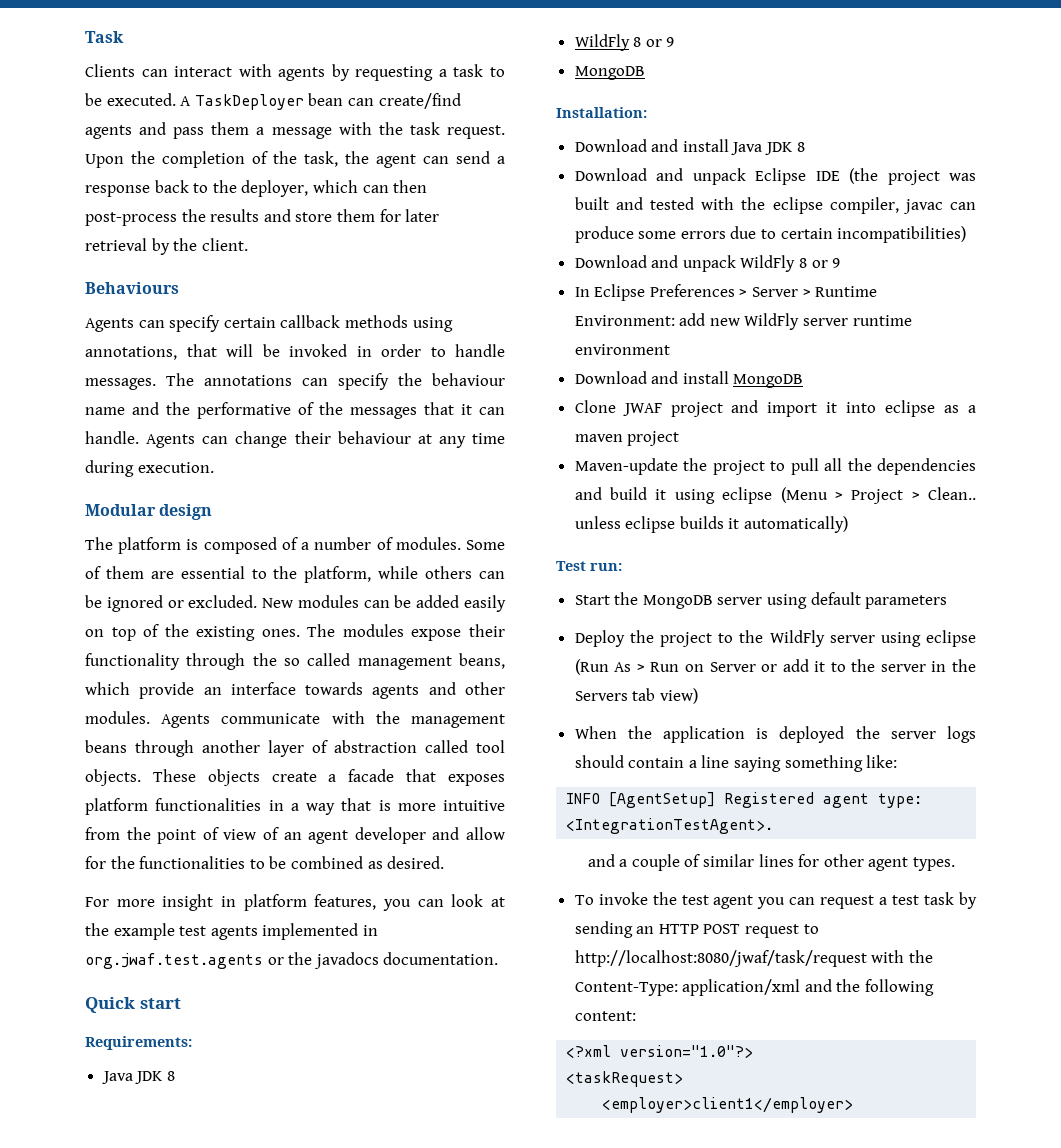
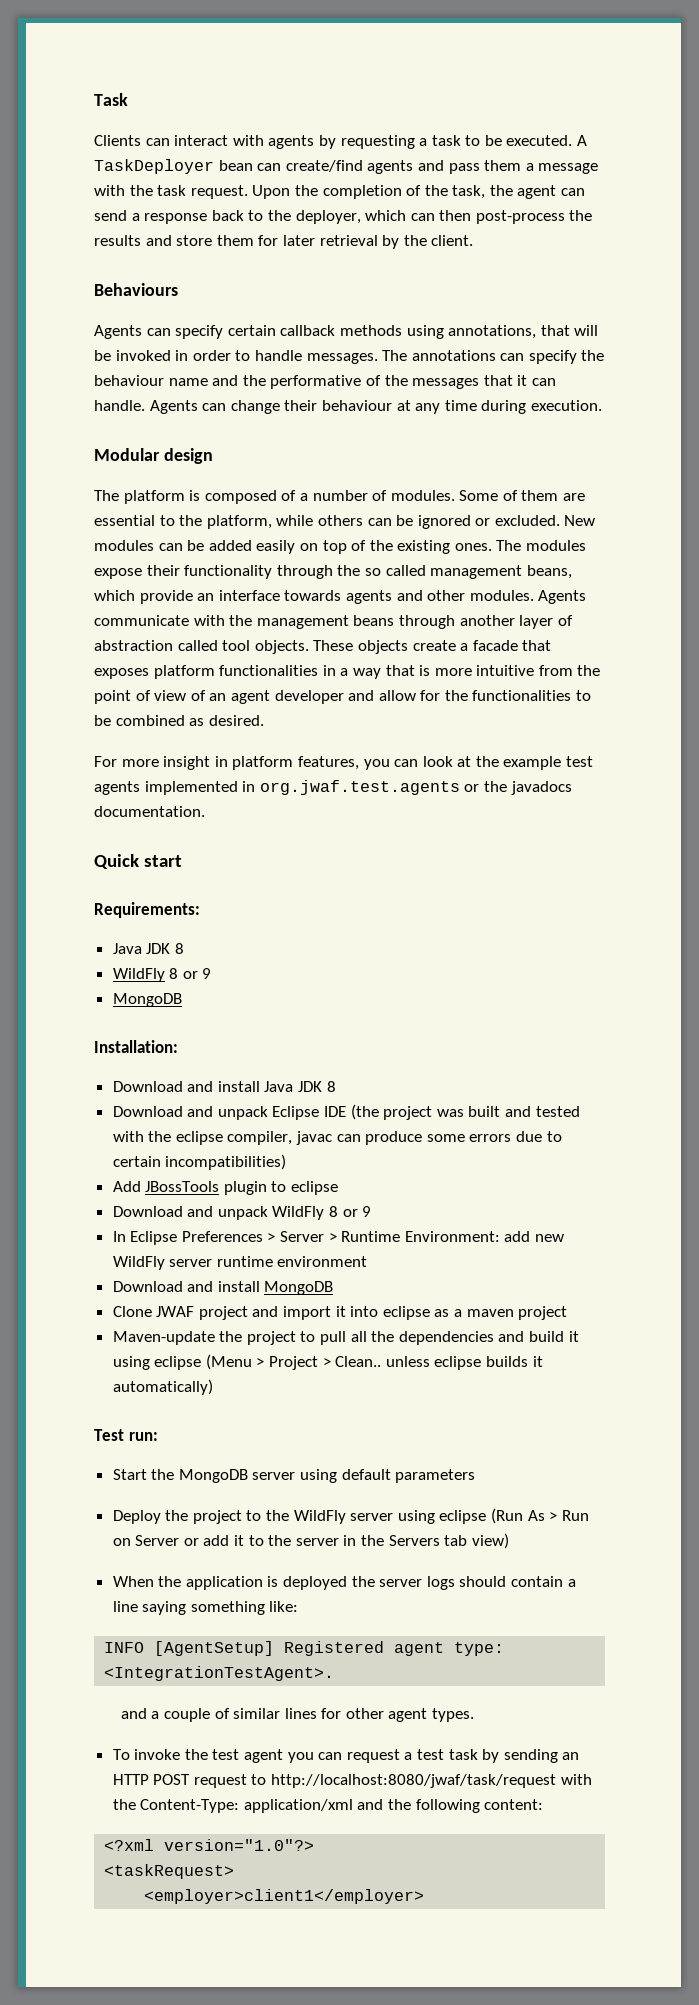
(967, 234) none -> [112,1181,339,1195] // Add JBossTools plugin to eclipse

